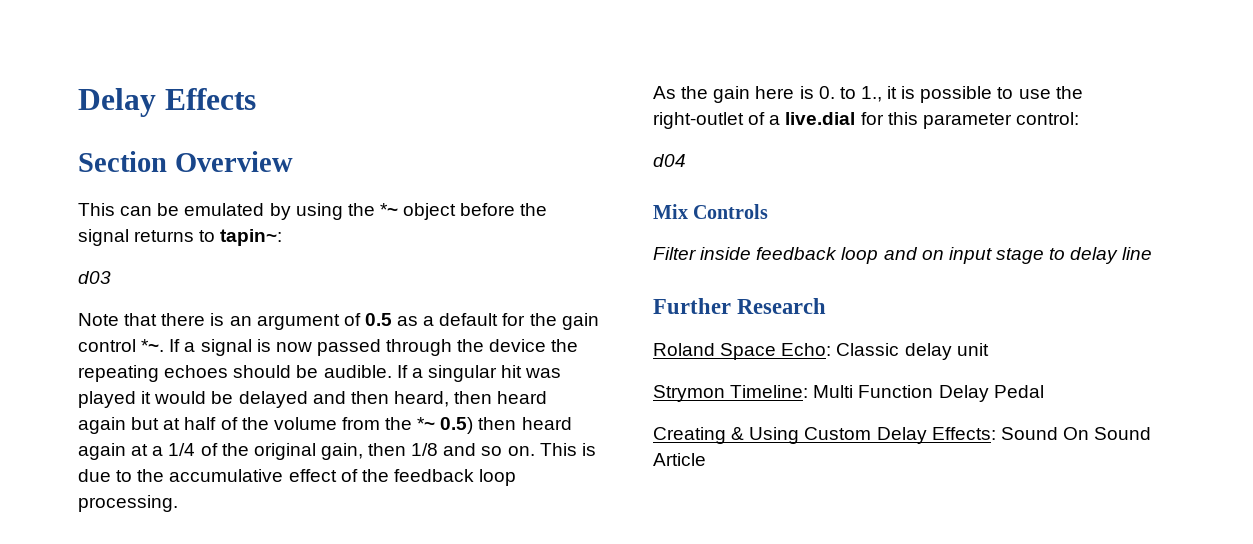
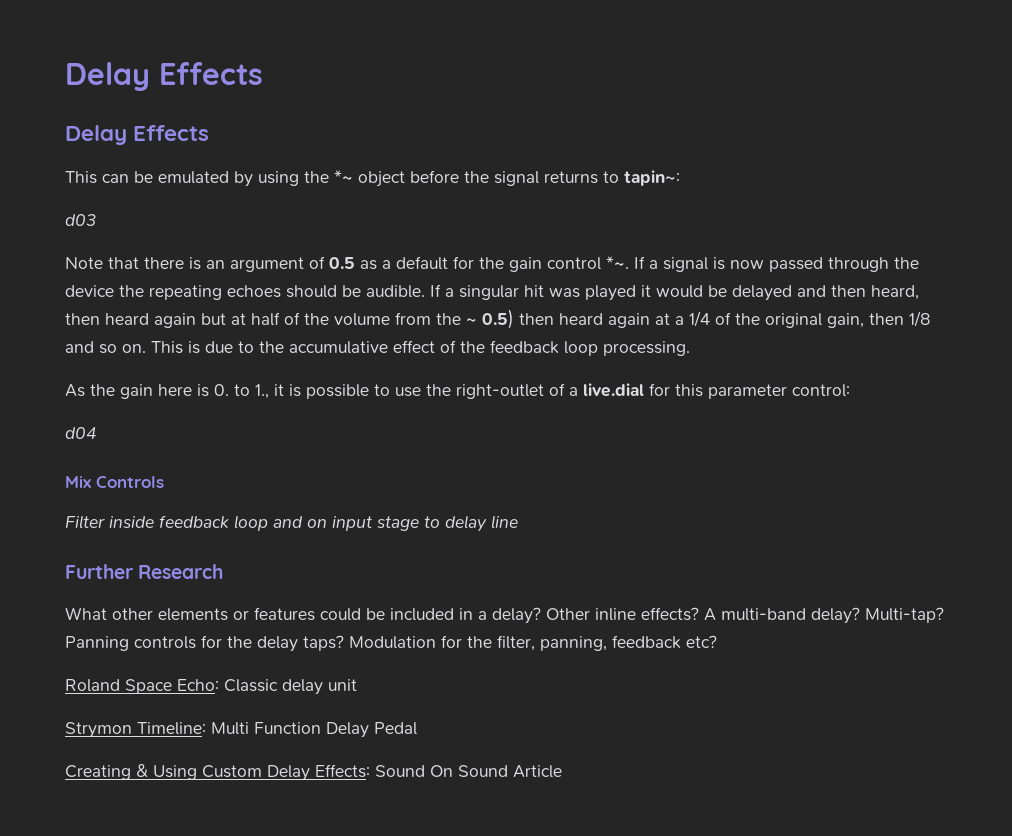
[78,88,256,117] [78,151,293,172] Delay Effects // Section Overview -> [65,62,263,91] [65,125,210,145] Delay Effects // Delay Effects
[417,417,436,430] *~ -> [466,318,477,325] ~
(827, 306) none -> [65,607,944,624] [65,635,717,652] // What other elements or features could be included in a delay? Other inline effects? A multi-band delay? Multi-tap? Panning controls for the delay taps? Modulation for the filter, panning, feedback etc?

